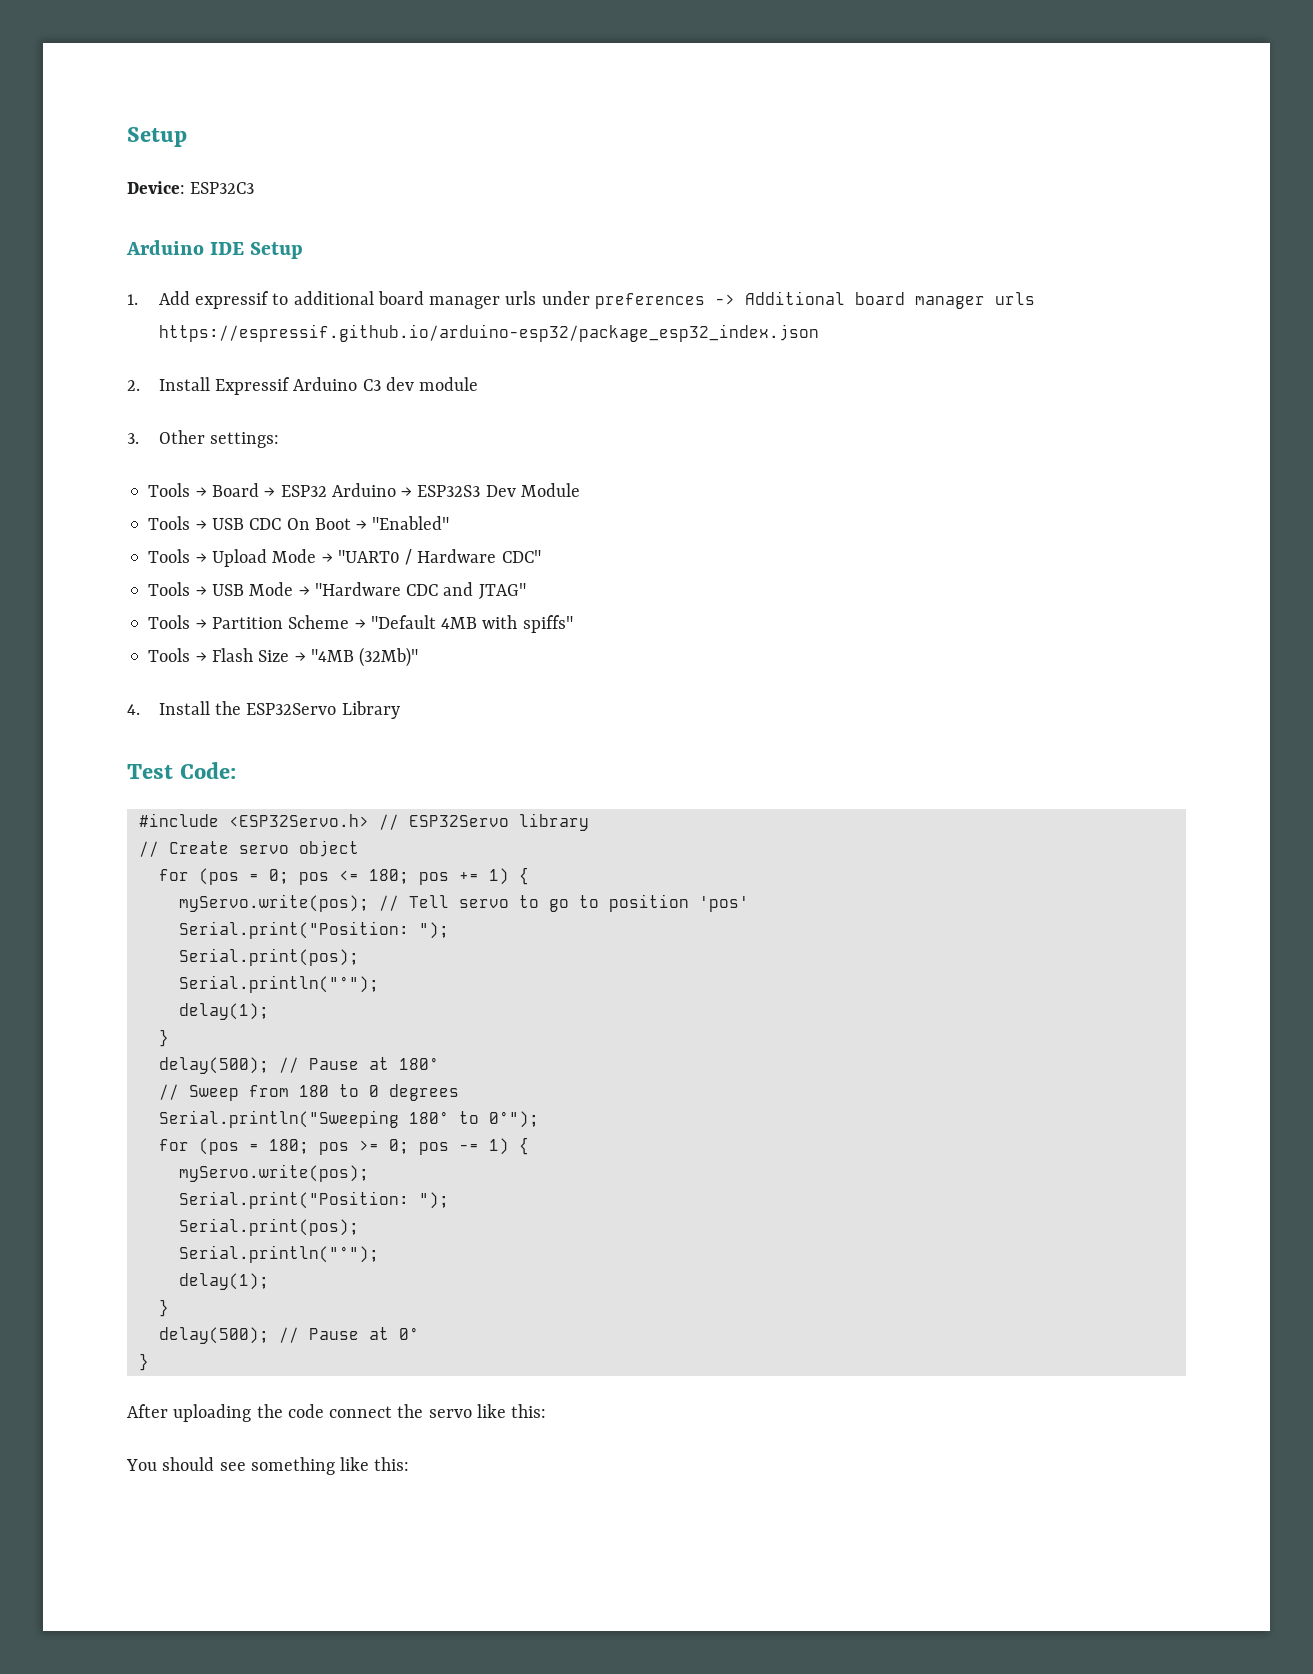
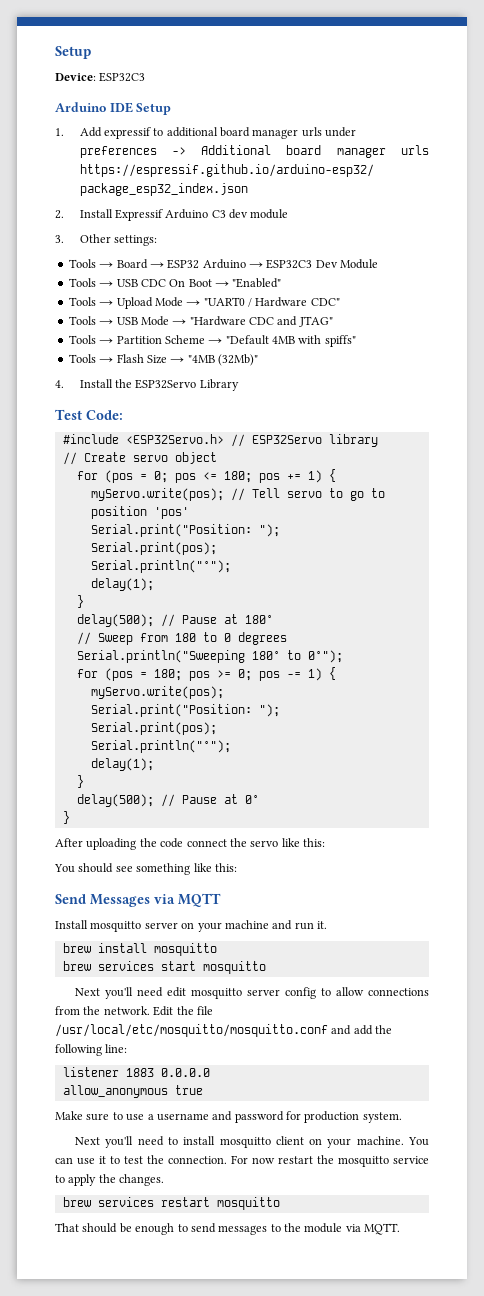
[417,485,481,497] ESP32S3 -> [266,259,313,269] ESP32C3
(410, 1464) none -> [55,893,221,907] [55,920,327,932] [62,943,217,956] [62,961,266,974] [75,987,429,999] [55,1006,213,1016] [55,1024,393,1037] [55,1044,128,1056] [62,1067,210,1077] [62,1085,203,1098] [55,1111,402,1123] [75,1136,429,1148] [55,1155,429,1167] [55,1174,165,1186] [62,1197,280,1210] [55,1223,401,1235] // Send Messages via MQTT // Install mosquitto server on your machine and run it. // brew install mosquitto // brew services start mosquitto // Next you'll need edit mosquitto server config to allow connections from the network. Edit the file /usr/local/etc/mosquitto/mosquitto.conf and add the following line: // listener 1883 0.0.0.0 // allow_anonymous true // Make sure to use a username and password for production system. // Next you'll need to install mosquitto client on your machine. You can use it to test the connection. For now restart the mosquitto service to apply the changes. // brew services restart mosquitto // That should be enough to send messages to the module via MQTT.

